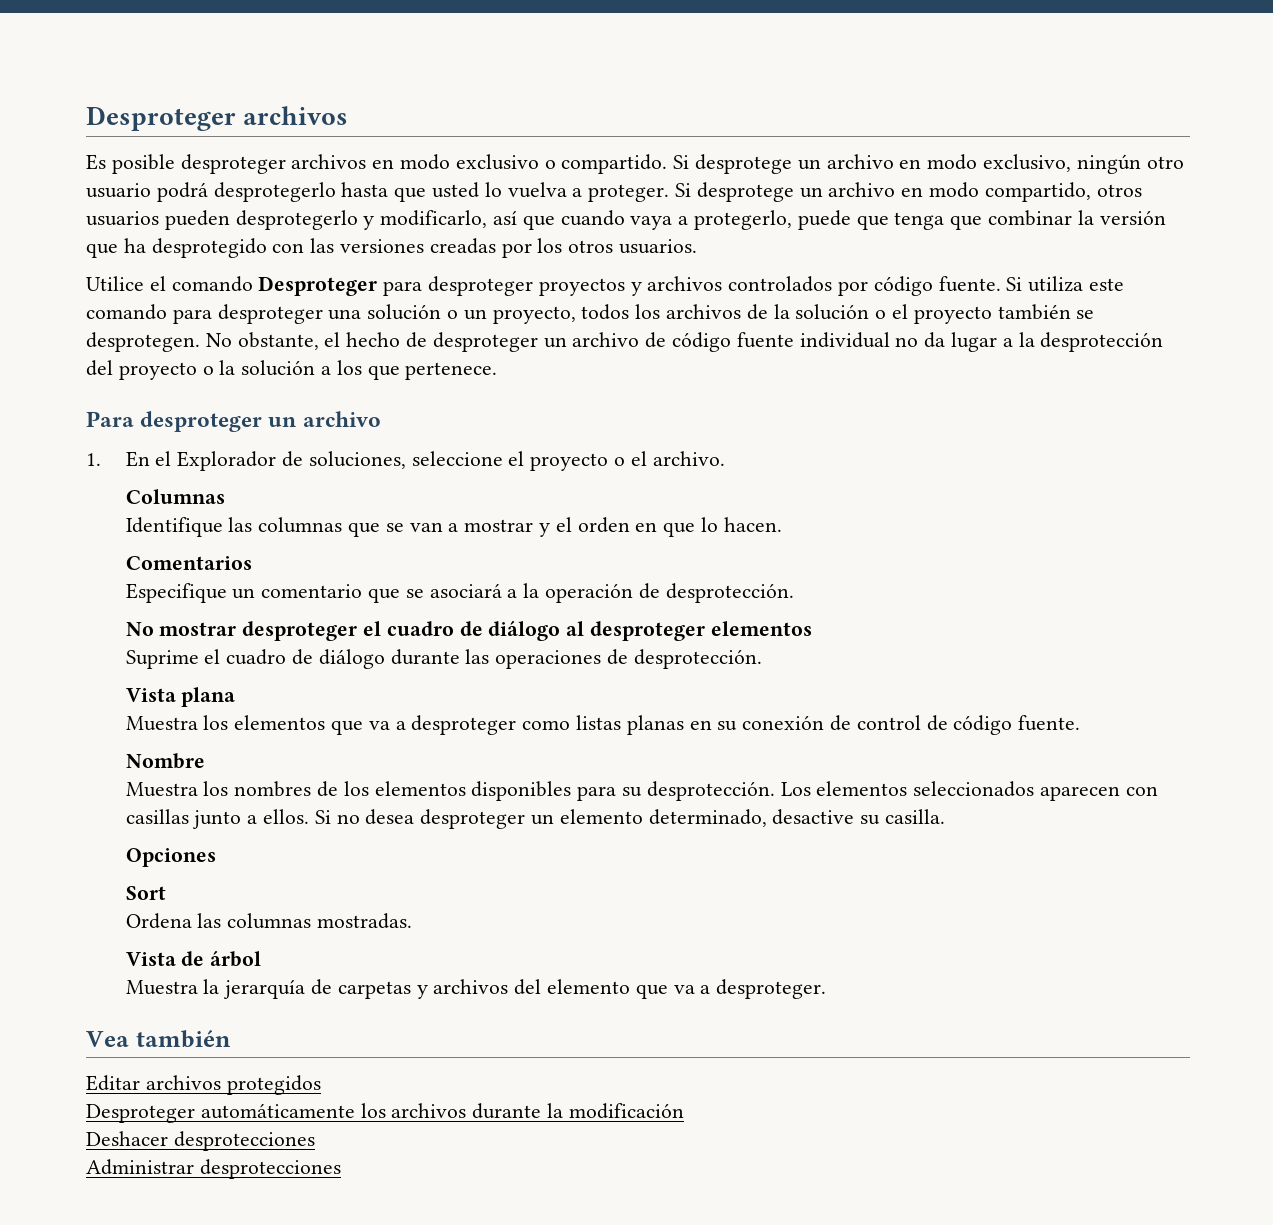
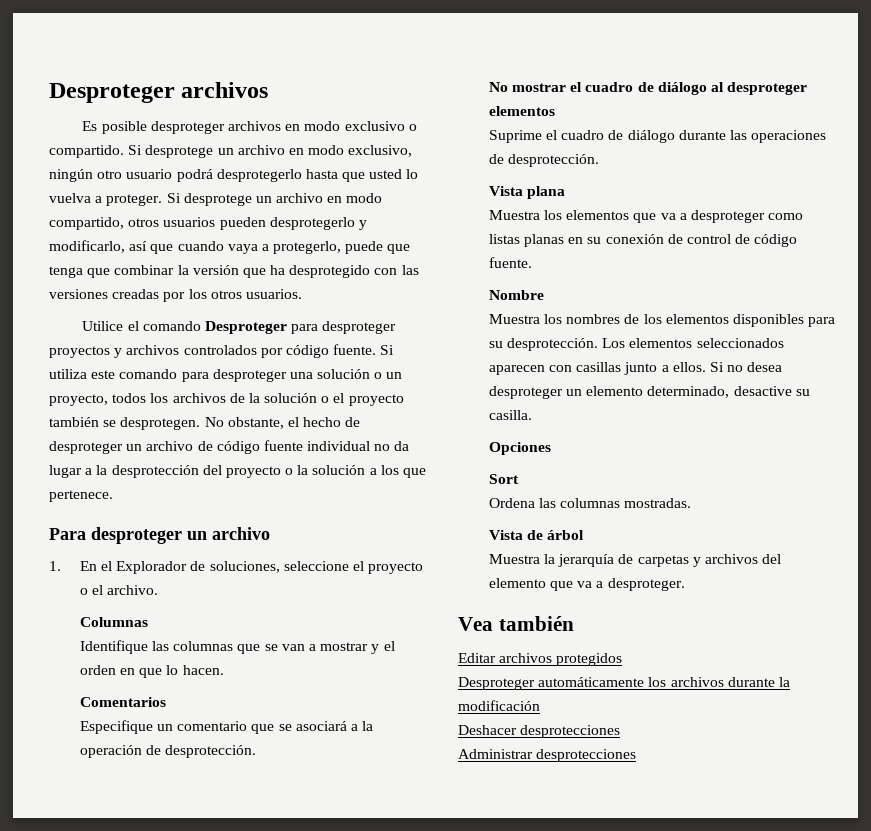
[242,621,358,641] desproteger -> (567, 87) none

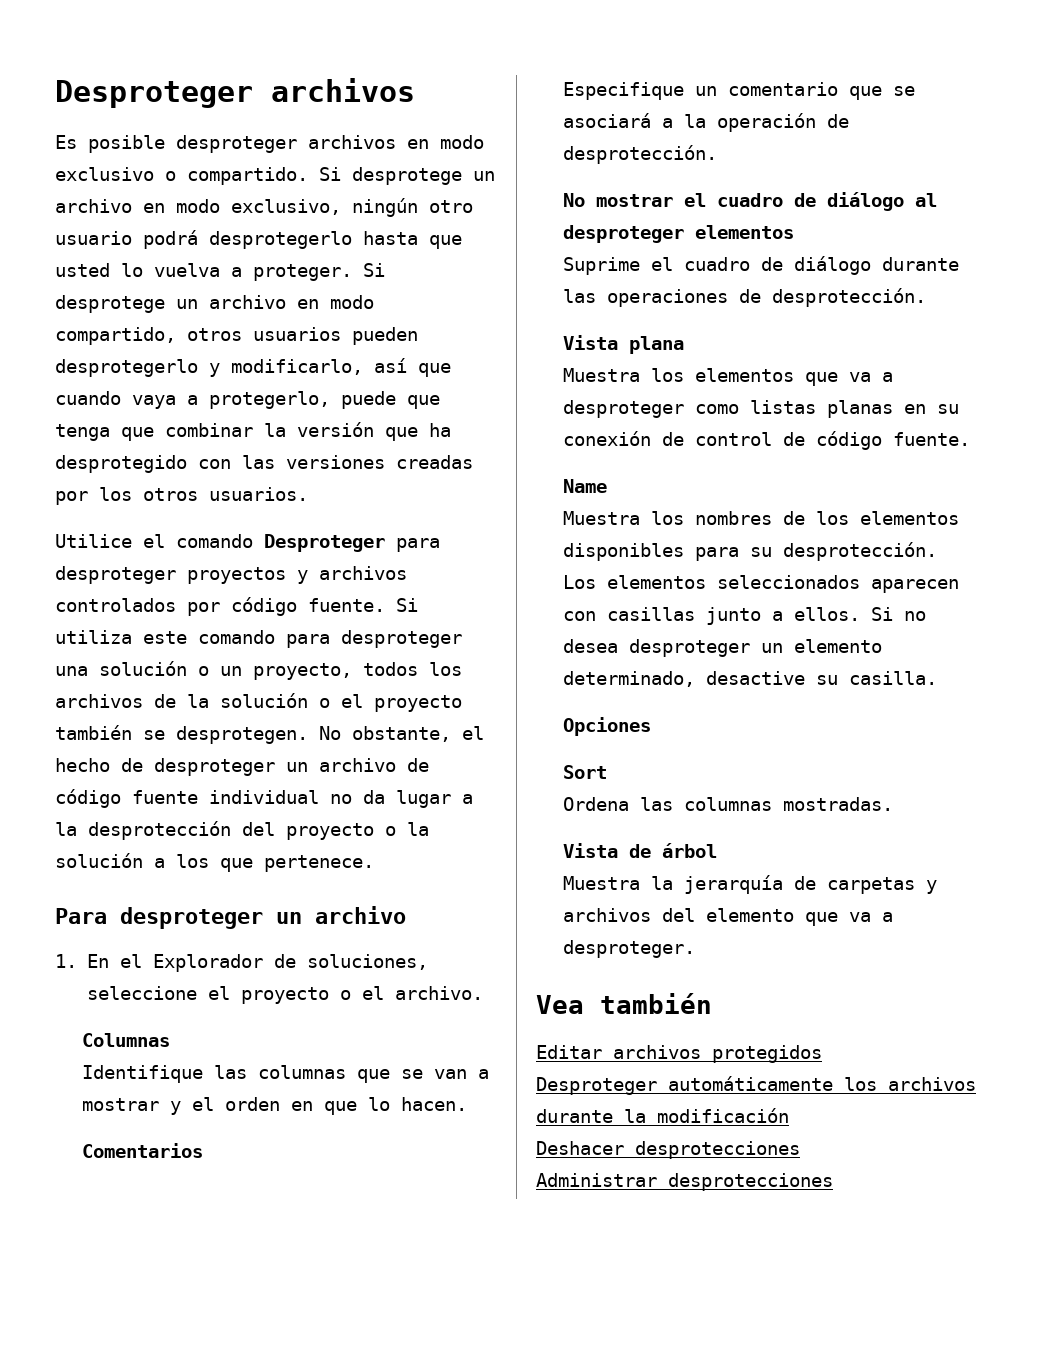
[488,290,544,300] Nombre -> [562,479,607,493] Name

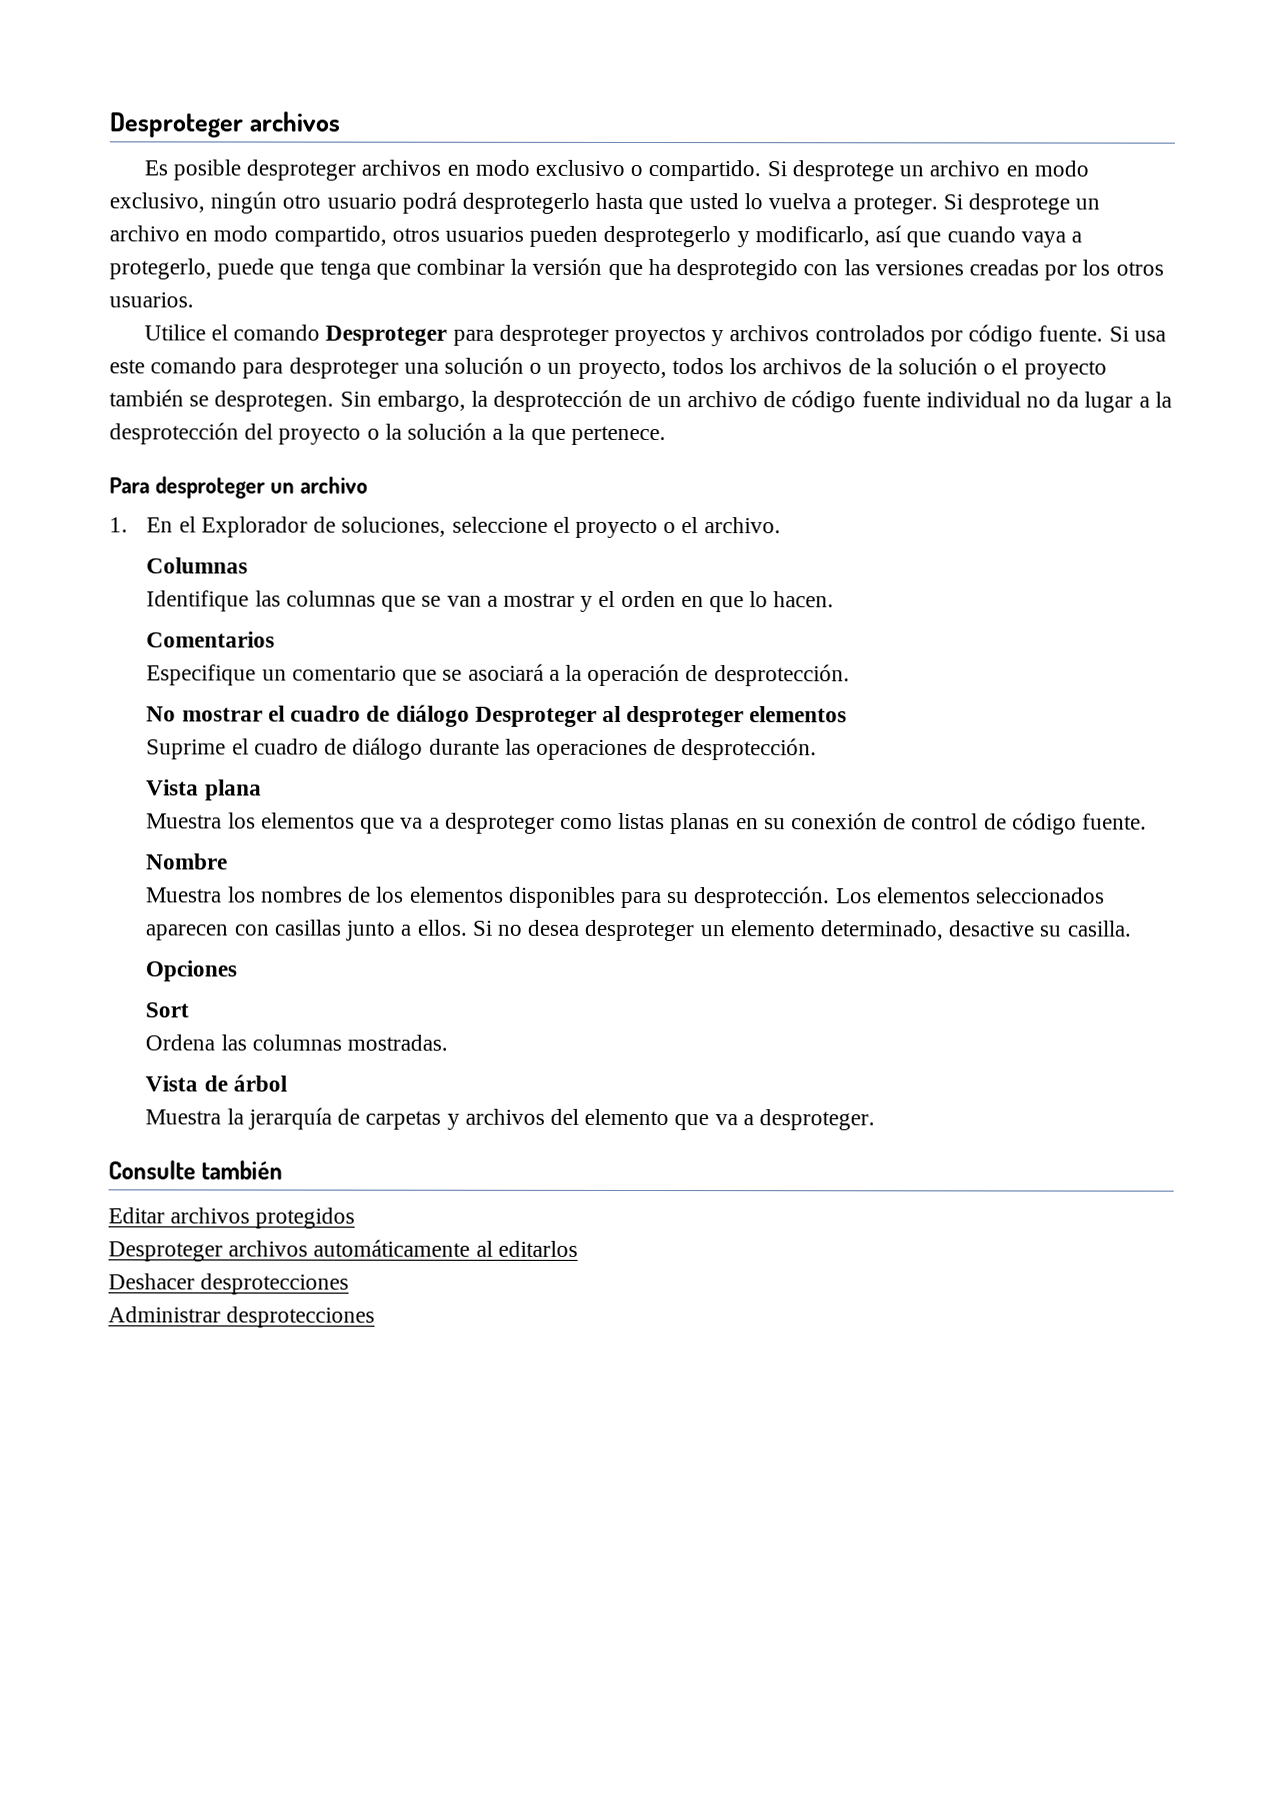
[55,630,132,644] utiliza -> [1133,330,1166,342] usa
[319,726,484,742] [55,758,275,776] No obstante, el hecho de desproteger -> [339,389,652,412] Sin embargo, la desprotección de
[176,854,209,868] los -> [508,423,526,440] la
(904, 201) none -> [474,706,597,727] Desproteger
[562,479,607,493] Name -> [146,853,229,870] Nombre
[536,995,584,1014] Vea -> [108,1160,196,1180] Consulte
[668,1076,976,1091] [536,1108,789,1123] automáticamente los archivos durante la modificación -> [228,1239,578,1257] archivos automáticamente al editarlos

